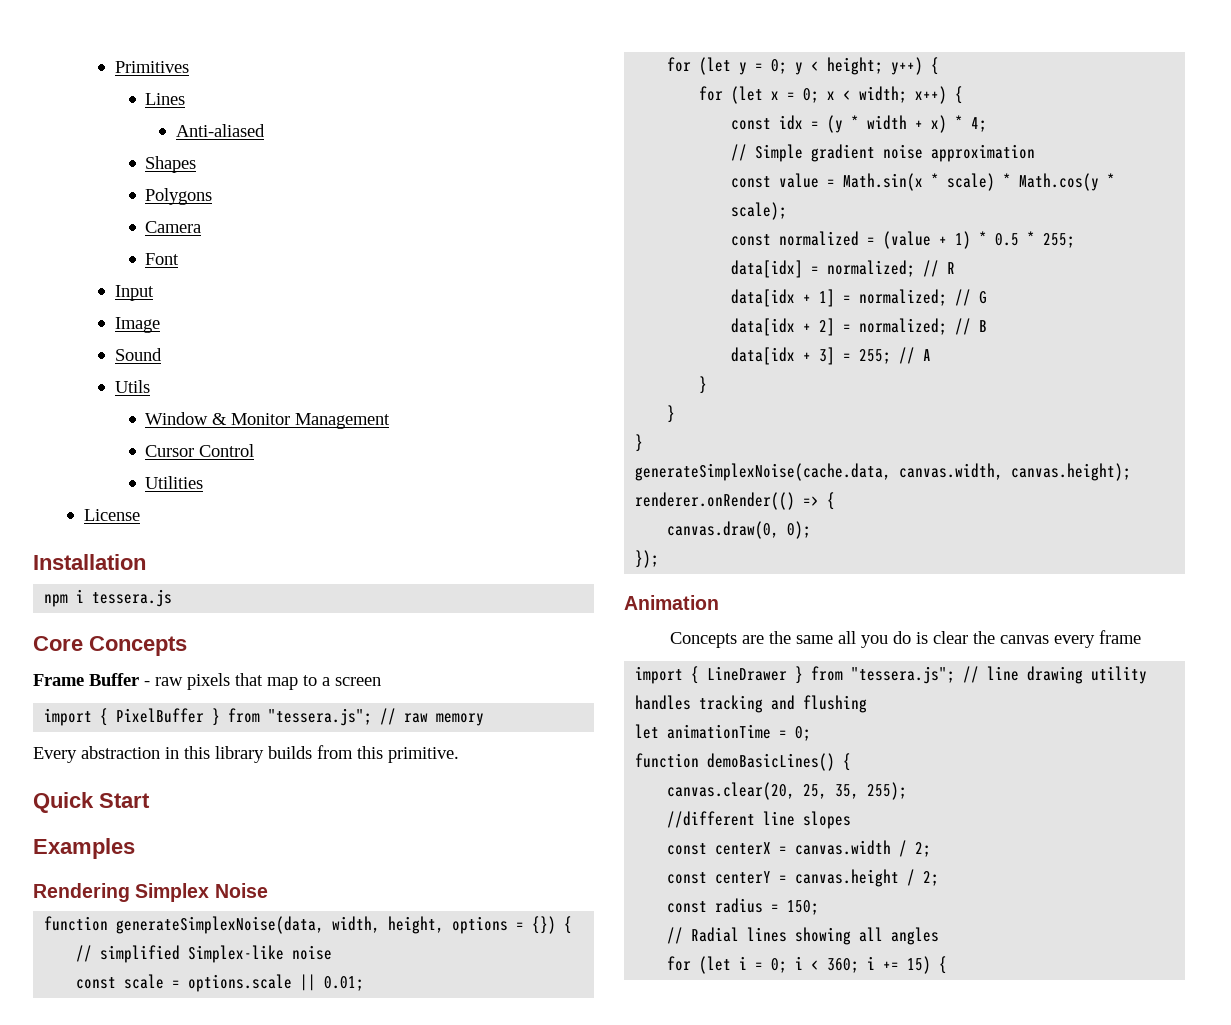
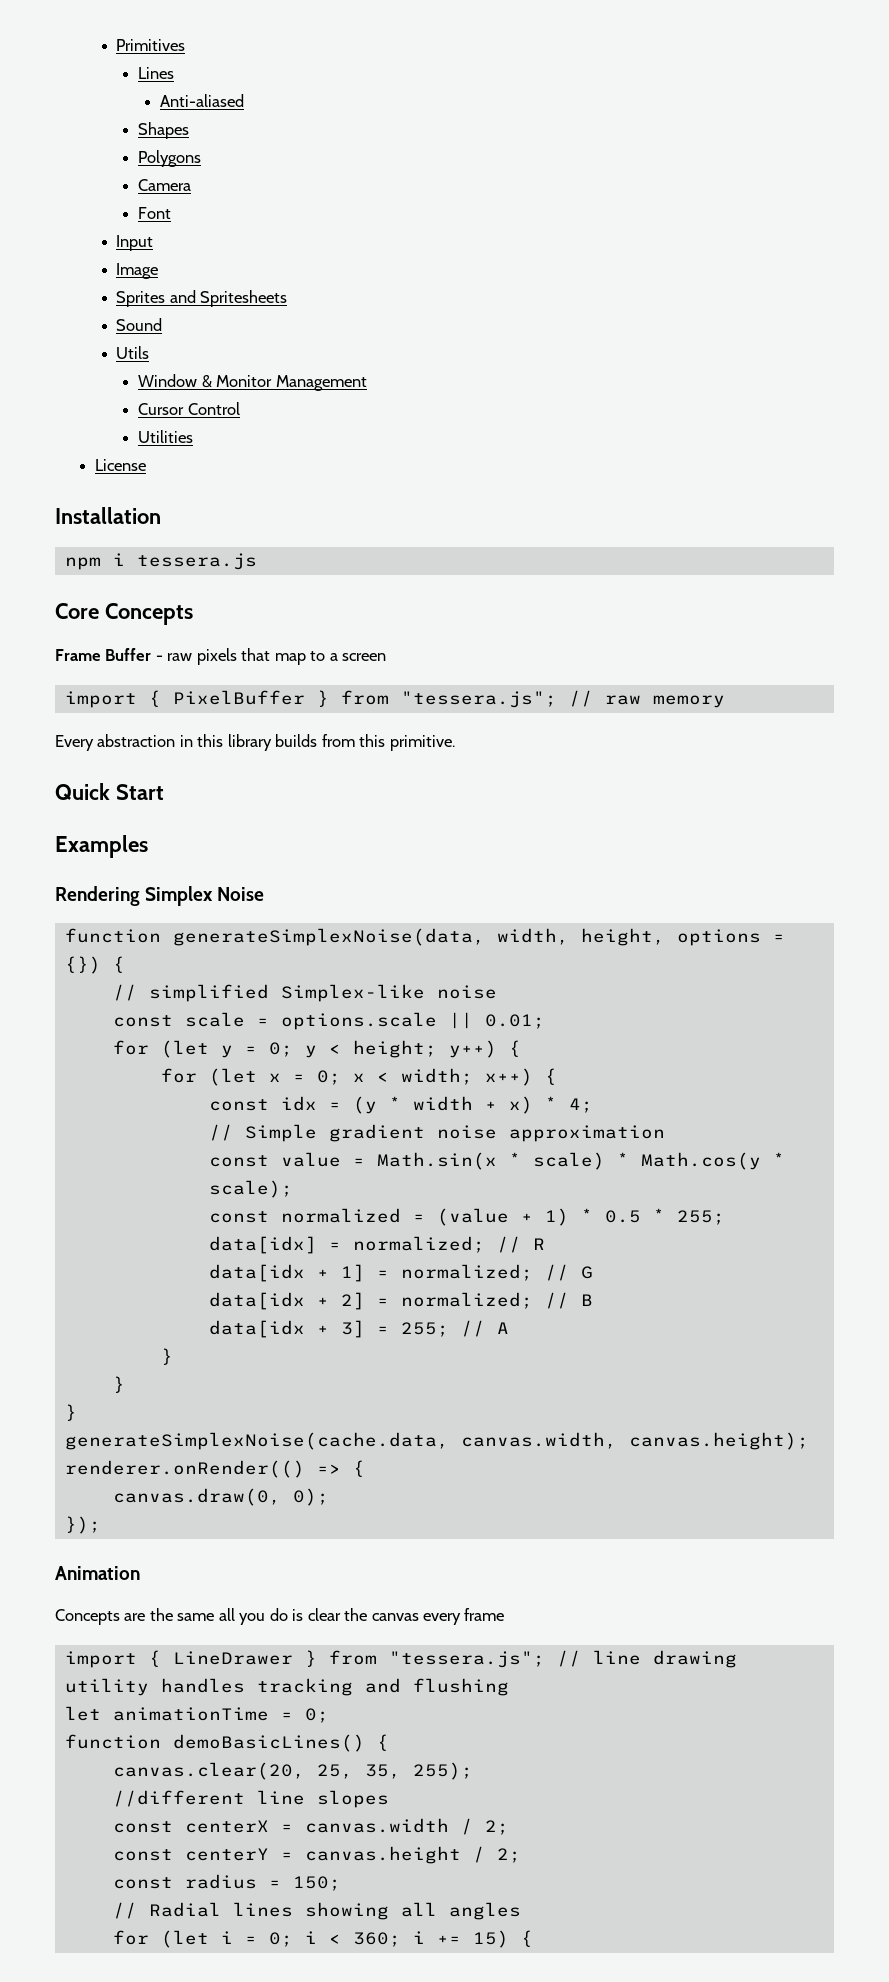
(160, 325) none -> [116,290,288,307] // Sprites and Spritesheets

